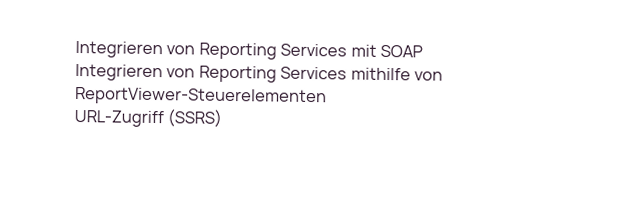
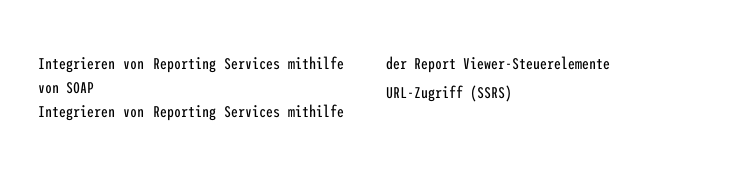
[75,40,377,60] Integrieren von Reporting Services mit -> [38,56,344,73] [38,85,59,94] Integrieren von Reporting Services mithilfe von
[414,71,444,81] [75,86,327,107] von ReportViewer-Steuerelementen -> [386,56,610,73] der Report Viewer-Steuerelemente

